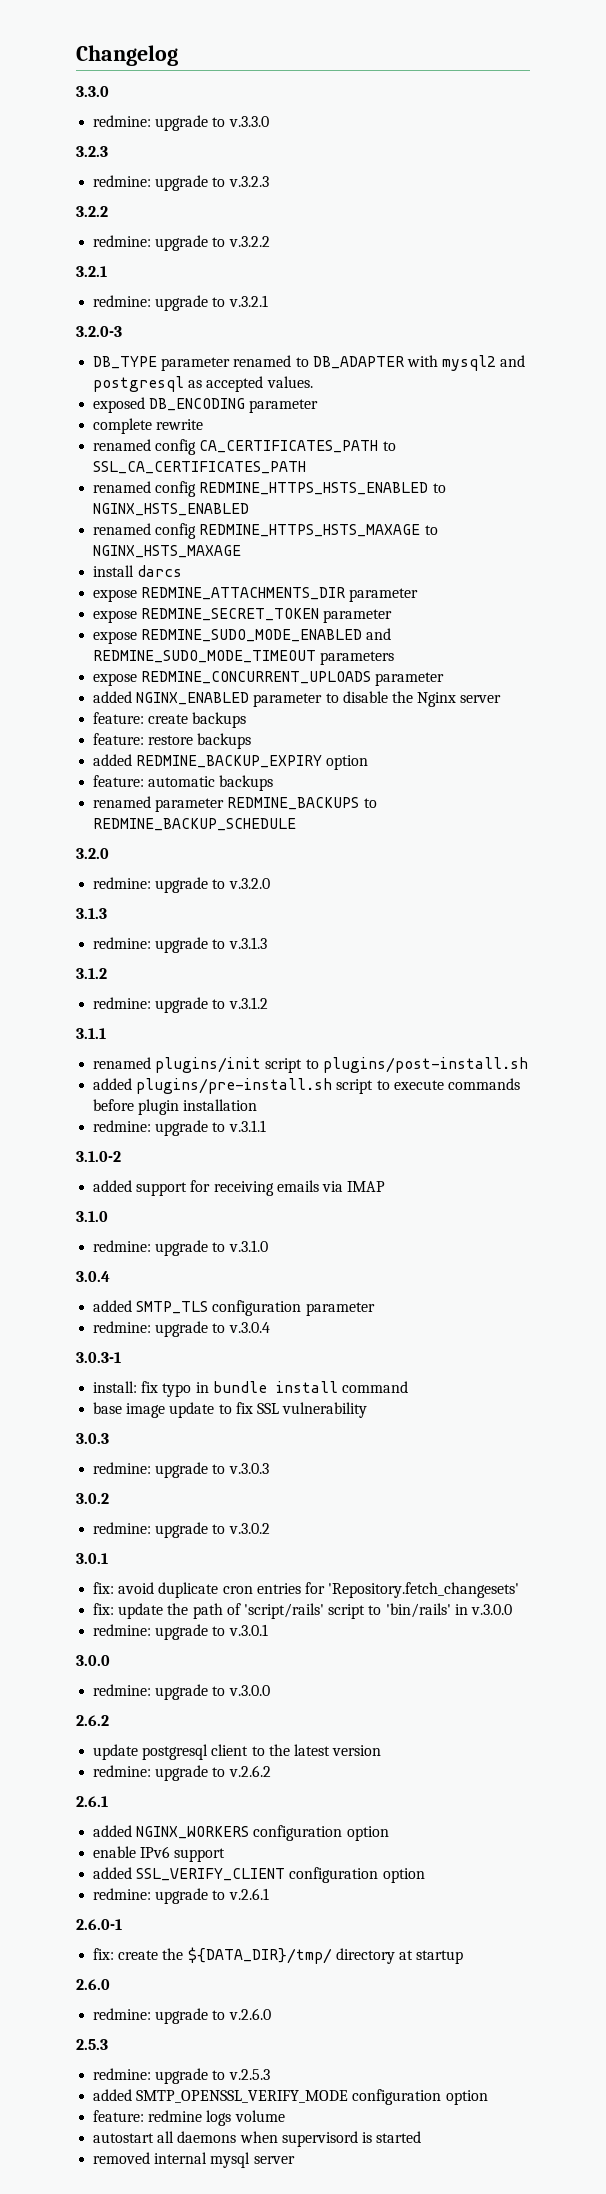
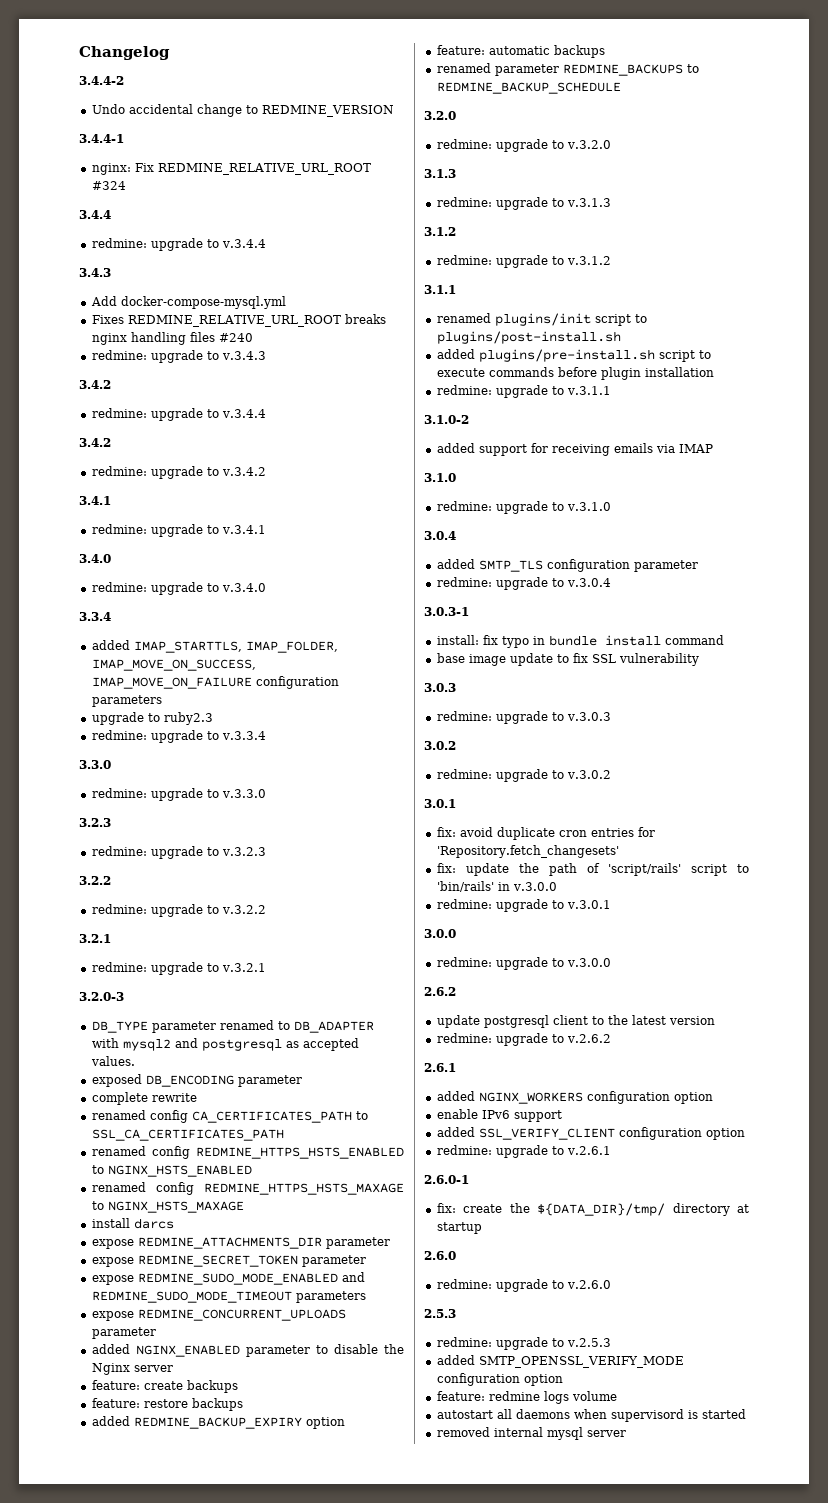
(178, 55) none -> [79,76,124,85] [91,104,394,117] [79,134,124,143] [91,163,371,175] [91,181,126,190] [79,210,111,219] [91,238,266,251] [79,268,111,277] [90,296,286,309] [91,314,386,327] [91,332,253,345] [91,350,266,363] [79,380,111,389] [91,408,266,421] [79,438,111,447] [91,466,266,479] [79,496,111,505] [91,524,266,537] [79,554,111,563] [91,582,266,595] [79,612,111,621] [91,640,338,653] [91,659,256,671] [91,676,339,689] [91,695,162,707] [91,712,213,725] [91,730,266,743] // 3.4.4-2 // Undo accidental change to REDMINE_VERSION // 3.4.4-1 // nginx: Fix REDMINE_RELATIVE_URL_ROOT #324 // 3.4.4 // redmine: upgrade to v.3.4.4 // 3.4.3 // Add docker-compose-mysql.yml // Fixes REDMINE_RELATIVE_URL_ROOT breaks nginx handling files #240 // redmine: upgrade to v.3.4.3 // 3.4.2 // redmine: upgrade to v.3.4.4 // 3.4.2 // redmine: upgrade to v.3.4.2 // 3.4.1 // redmine: upgrade to v.3.4.1 // 3.4.0 // redmine: upgrade to v.3.4.0 // 3.3.4 // added IMAP_STARTTLS, IMAP_FOLDER, IMAP_MOVE_ON_SUCCESS, IMAP_MOVE_ON_FAILURE configuration parameters // upgrade to ruby2.3 // redmine: upgrade to v.3.3.4

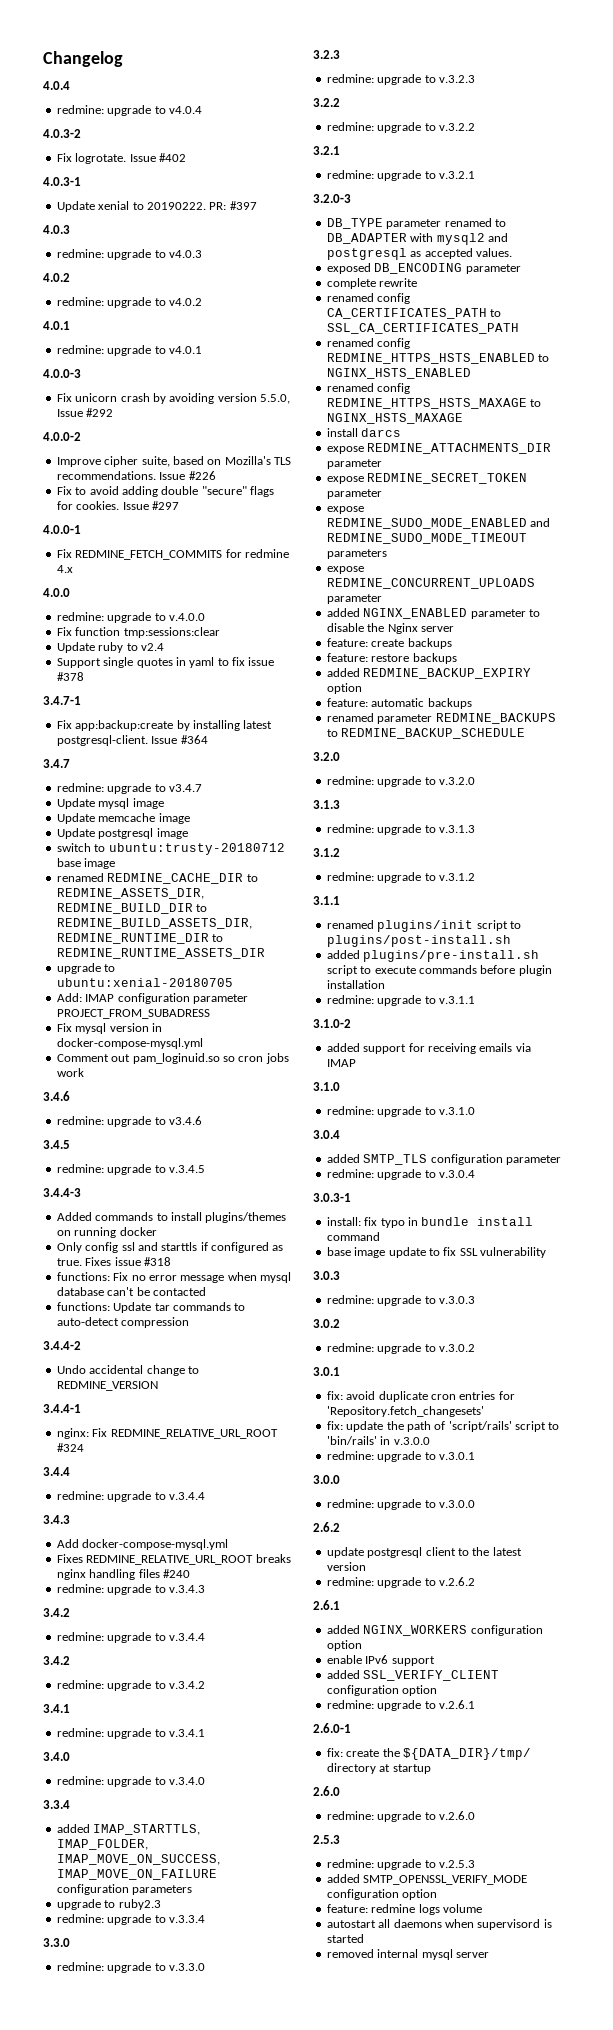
(170, 53) none -> [43,81,70,90] [56,105,202,116] [43,129,81,138] [56,153,186,164] [43,177,81,186] [56,201,257,212] [43,225,70,234] [56,249,202,260] [43,273,70,282] [56,297,202,308] [43,321,70,330] [56,345,202,356] [43,369,81,378] [56,393,290,404] [56,408,114,417] [43,432,81,441] [56,456,291,467] [56,471,216,480] [56,486,274,497] [56,501,179,510] [43,525,81,534] [56,549,289,560] [56,565,73,573] [43,588,70,597] [56,612,205,623] [56,627,220,638] [56,642,164,653] [56,657,275,668] [56,672,84,681] [43,696,81,705] [56,720,273,731] [56,735,208,746] [43,759,70,768] [56,783,202,794] [56,798,164,809] [56,813,190,824] [56,828,188,839] [56,843,285,855] [56,858,116,869] [56,873,258,884] [56,888,204,899] [56,903,208,914] [56,918,252,929] [56,933,224,944] [56,948,265,959] [56,963,116,974] [56,978,233,987] [56,993,248,1004] [56,1009,210,1019] [56,1023,162,1034] [56,1038,203,1049] [56,1053,289,1064] [56,1068,84,1077] [43,1091,70,1101] [56,1116,202,1127] [43,1140,70,1149] [56,1164,205,1175] [43,1188,81,1197] [56,1212,287,1223] [56,1227,157,1238] [56,1242,284,1253] [56,1257,171,1266] [56,1272,291,1283] [56,1287,206,1296] [56,1302,246,1313] [56,1317,190,1328] // 4.0.4 // redmine: upgrade to v4.0.4 // 4.0.3-2 // Fix logrotate. Issue #402 // 4.0.3-1 // Update xenial to 20190222. PR: #397 // 4.0.3 // redmine: upgrade to v4.0.3 // 4.0.2 // redmine: upgrade to v4.0.2 // 4.0.1 // redmine: upgrade to v4.0.1 // 4.0.0-3 // Fix unicorn crash by avoiding version 5.5.0, Issue #292 // 4.0.0-2 // Improve cipher suite, based on Mozilla's TLS recommendations. Issue #226 // Fix to avoid adding double "secure" flags for cookies. Issue #297 // 4.0.0-1 // Fix REDMINE_FETCH_COMMITS for redmine 4.x // 4.0.0 // redmine: upgrade to v.4.0.0 // Fix function tmp:sessions:clear // Update ruby to v2.4 // Support single quotes in yaml to fix issue #378 // 3.4.7-1 // Fix app:backup:create by installing latest postgresql-client. Issue #364 // 3.4.7 // redmine: upgrade to v3.4.7 // Update mysql image // Update memcache image // Update postgresql image // switch to ubuntu:trusty-20180712 base image // renamed REDMINE_CACHE_DIR to REDMINE_ASSETS_DIR, REDMINE_BUILD_DIR to REDMINE_BUILD_ASSETS_DIR, REDMINE_RUNTIME_DIR to REDMINE_RUNTIME_ASSETS_DIR // upgrade to ubuntu:xenial-20180705 // Add: IMAP configuration parameter PROJECT_FROM_SUBADRESS // Fix mysql version in docker-compose-mysql.yml // Comment out pam_loginuid.so so cron jobs work // 3.4.6 // redmine: upgrade to v3.4.6 // 3.4.5 // redmine: upgrade to v.3.4.5 // 3.4.4-3 // Added commands to install plugins/themes on running docker // Only config ssl and starttls if configured as true. Fixes issue #318 // functions: Fix no error message when mysql database can't be contacted // functions: Update tar commands to auto-detect compression

